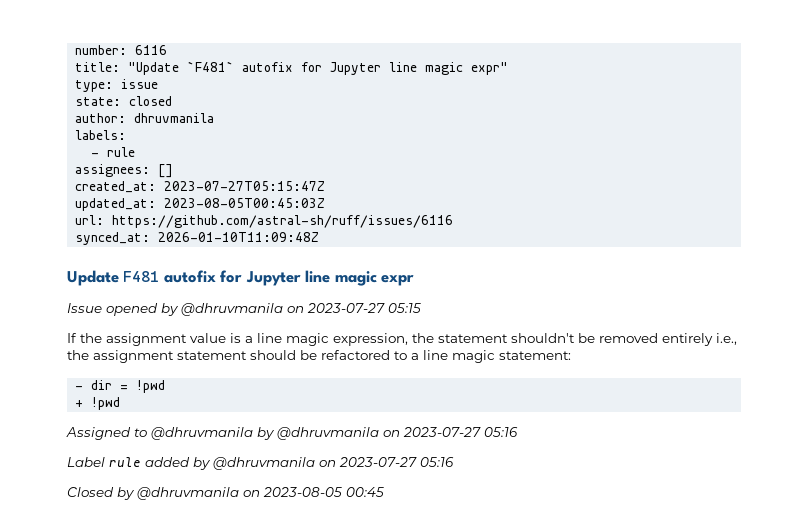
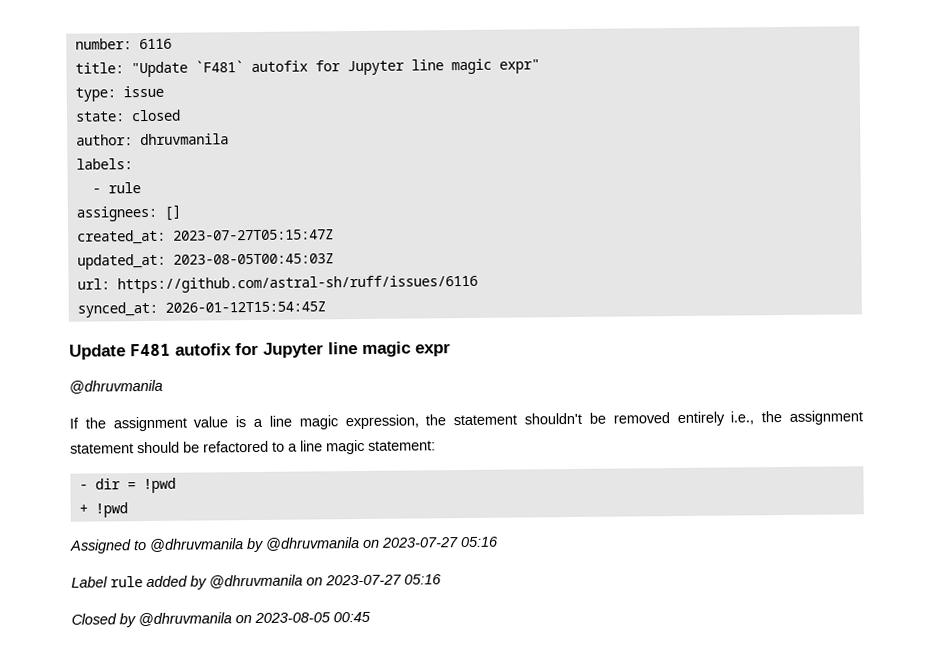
[158,232,320,242] 2026-01-10T11:09:48Z -> [164,301,326,313] 2026-01-12T15:54:45Z
[67,303,421,316] Issue opened by @dhruvmanila on 2023-07-27 05:15 -> [69,379,163,394] @dhruvmanila

